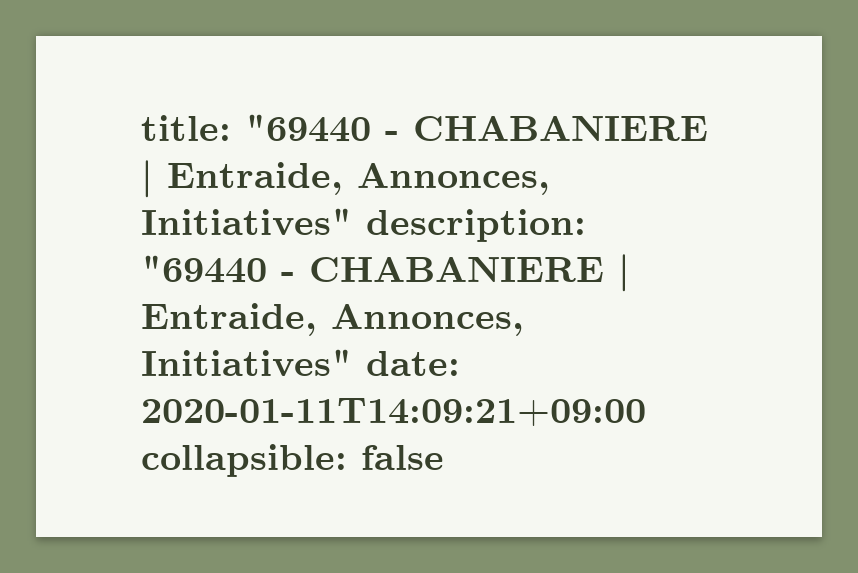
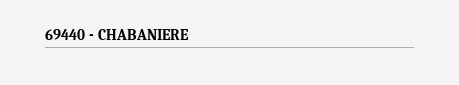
[141,114,708,142] [141,160,550,198] [141,208,586,242] [141,254,630,292] [141,303,524,336] [141,349,460,376] [141,398,646,426] [141,444,444,477] title: "69440 - CHABANIERE | Entraide, Annonces, Initiatives" description: "69440 - CHABANIERE | Entraide, Annonces, Initiatives" date: 2020-01-11T14:09:21+09:00 collapsible: false -> [45,29,189,40] 69440 - CHABANIERE

